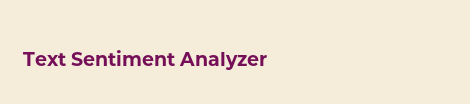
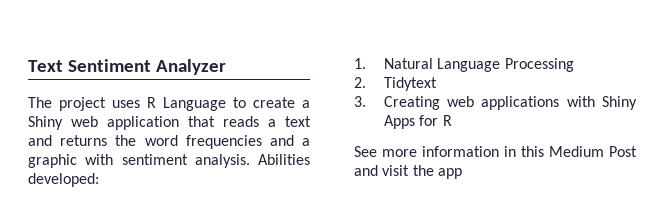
(268, 61) none -> [28,97,310,111] [28,116,311,130] [28,135,310,149] [28,154,310,168] [28,173,99,187] [354,58,574,72] [354,77,437,91] [354,96,637,110] [383,115,452,129] [354,146,637,157] [354,165,462,179] // The project uses R Language to create a Shiny web application that reads a text and returns the word frequencies and a graphic with sentiment analysis. Abilities developed: // 1. Natural Language Processing // 2. Tidytext // 3. Creating web applications with Shiny Apps for R // See more information in this Medium Post and visit the app

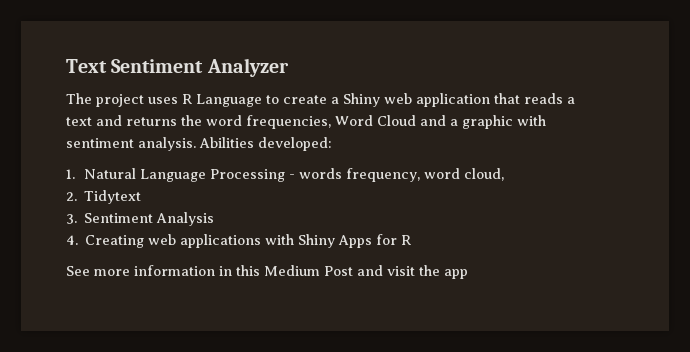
[185,135,262,149] frequencies -> [246,115,416,129] frequencies, Word Cloud
[354,77,437,91] [354,96,366,107] // 2. Tidytext // 3. -> [289,168,505,182] [66,190,142,204] [66,212,215,226] [66,235,78,245] - words frequency, word cloud, // 2. Tidytext // 3. Sentiment Analysis // 4.

